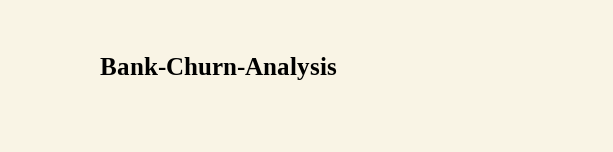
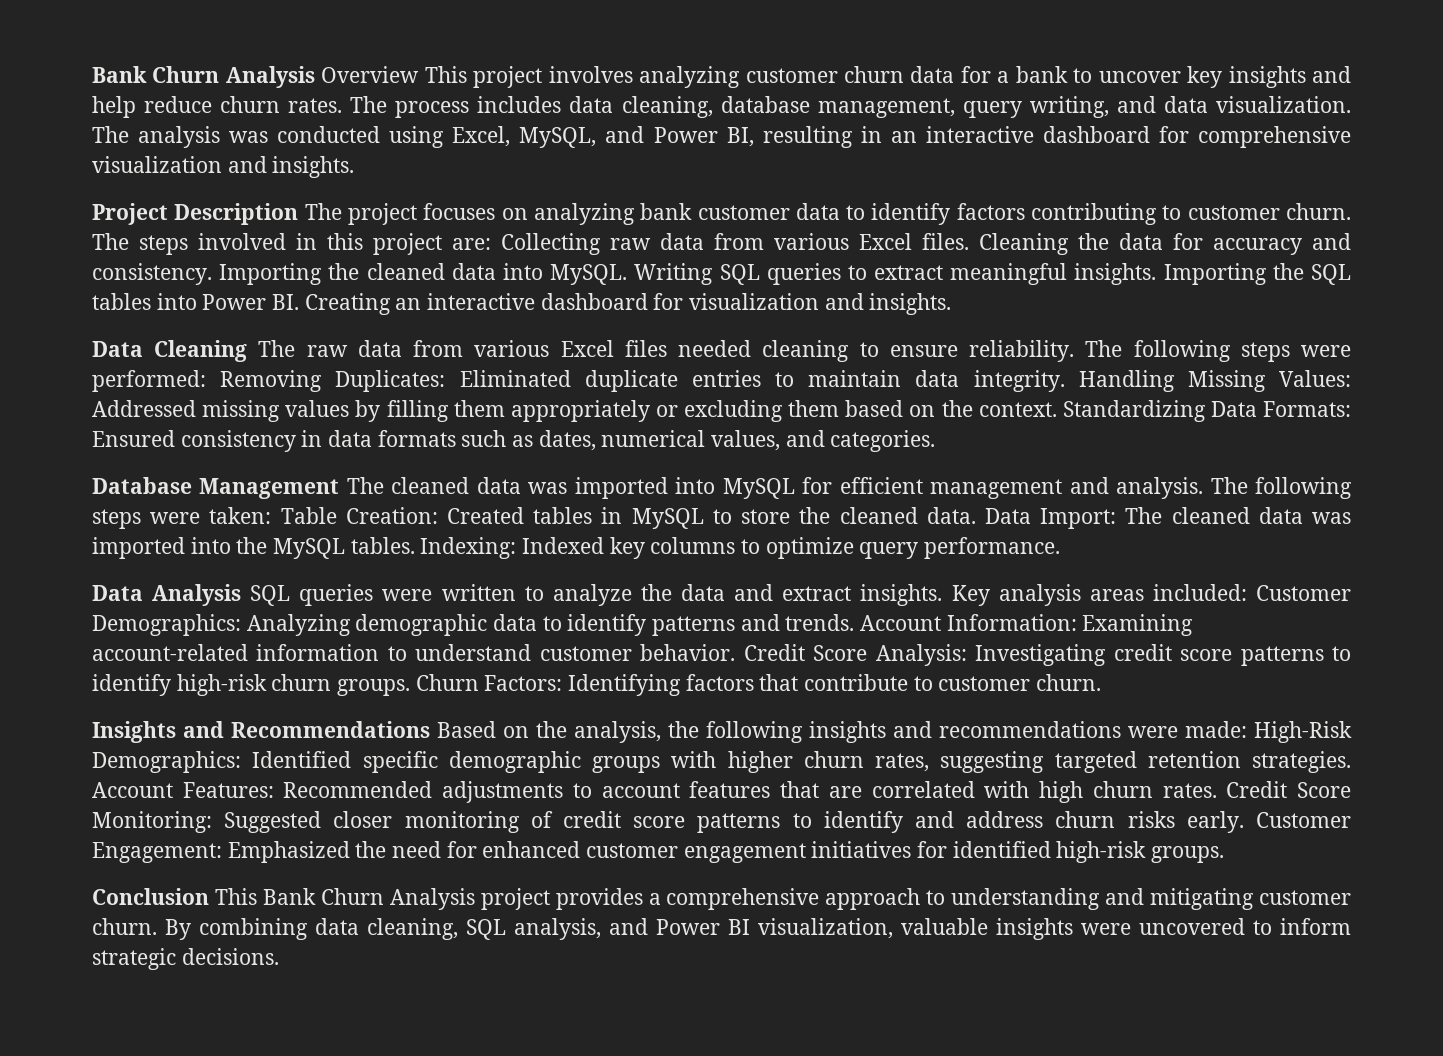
[100,57,337,80] Bank-Churn-Analysis -> [92,66,1351,88] [92,96,1352,118] [92,126,1351,148] [92,156,355,178] [92,203,1351,225] [92,233,1351,255] [92,263,1351,285] [92,293,952,315] [92,340,1352,362] [92,370,1351,392] [92,400,1351,422] [92,430,936,452] [92,477,1353,499] [92,507,1351,529] [92,537,1061,559] [92,584,1351,606] [92,614,1194,636] [92,644,1352,666] [92,674,1102,696] [92,721,1352,743] [92,751,1351,773] [92,781,1352,803] [92,811,1352,833] [92,841,1225,863] [92,888,1351,910] [92,918,1351,940] [92,948,279,970] Bank Churn Analysis Overview This project involves analyzing customer churn data for a bank to uncover key insights and help reduce churn rates. The process includes data cleaning, database management, query writing, and data visualization. The analysis was conducted using Excel, MySQL, and Power BI, resulting in an interactive dashboard for comprehensive visualization and insights. // Project Description The project focuses on analyzing bank customer data to identify factors contributing to customer churn. The steps involved in this project are: Collecting raw data from various Excel files. Cleaning the data for accuracy and consistency. Importing the cleaned data into MySQL. Writing SQL queries to extract meaningful insights. Importing the SQL tables into Power BI. Creating an interactive dashboard for visualization and insights. // Data Cleaning The raw data from various Excel files needed cleaning to ensure reliability. The following steps were performed: Removing Duplicates: Eliminated duplicate entries to maintain data integrity. Handling Missing Values: Addressed missing values by filling them appropriately or excluding them based on the context. Standardizing Data Formats: Ensured consistency in data formats such as dates, numerical values, and categories. // Database Management The cleaned data was imported into MySQL for efficient management and analysis. The following steps were taken: Table Creation: Created tables in MySQL to store the cleaned data. Data Import: The cleaned data was imported into the MySQL tables. Indexing: Indexed key columns to optimize query performance. // Data Analysis SQL queries were written to analyze the data and extract insights. Key analysis areas included: Customer Demographics: Analyzing demographic data to identify patterns and trends. Account Information: Examining account-related information to understand customer behavior. Credit Score Analysis: Investigating credit score patterns to identify high-risk churn groups. Churn Factors: Identifying factors that contribute to customer churn. // Insights and Recommendations Based on the analysis, the following insights and recommendations were made: High-Risk Demographics: Identified specific demographic groups with higher churn rates, suggesting targeted retention strategies. Account Features: Recommended adjustments to account features that are correlated with high churn rates. Credit Score Monitoring: Suggested closer monitoring of credit score patterns to identify and address churn risks early. Customer Engagement: Emphasized the need for enhanced customer engagement initiatives for identified high-risk groups. // Conclusion This Bank Churn Analysis project provides a comprehensive approach to understanding and mitigating customer churn. By combining data cleaning, SQL analysis, and Power BI visualization, valuable insights were uncovered to inform strategic decisions.

